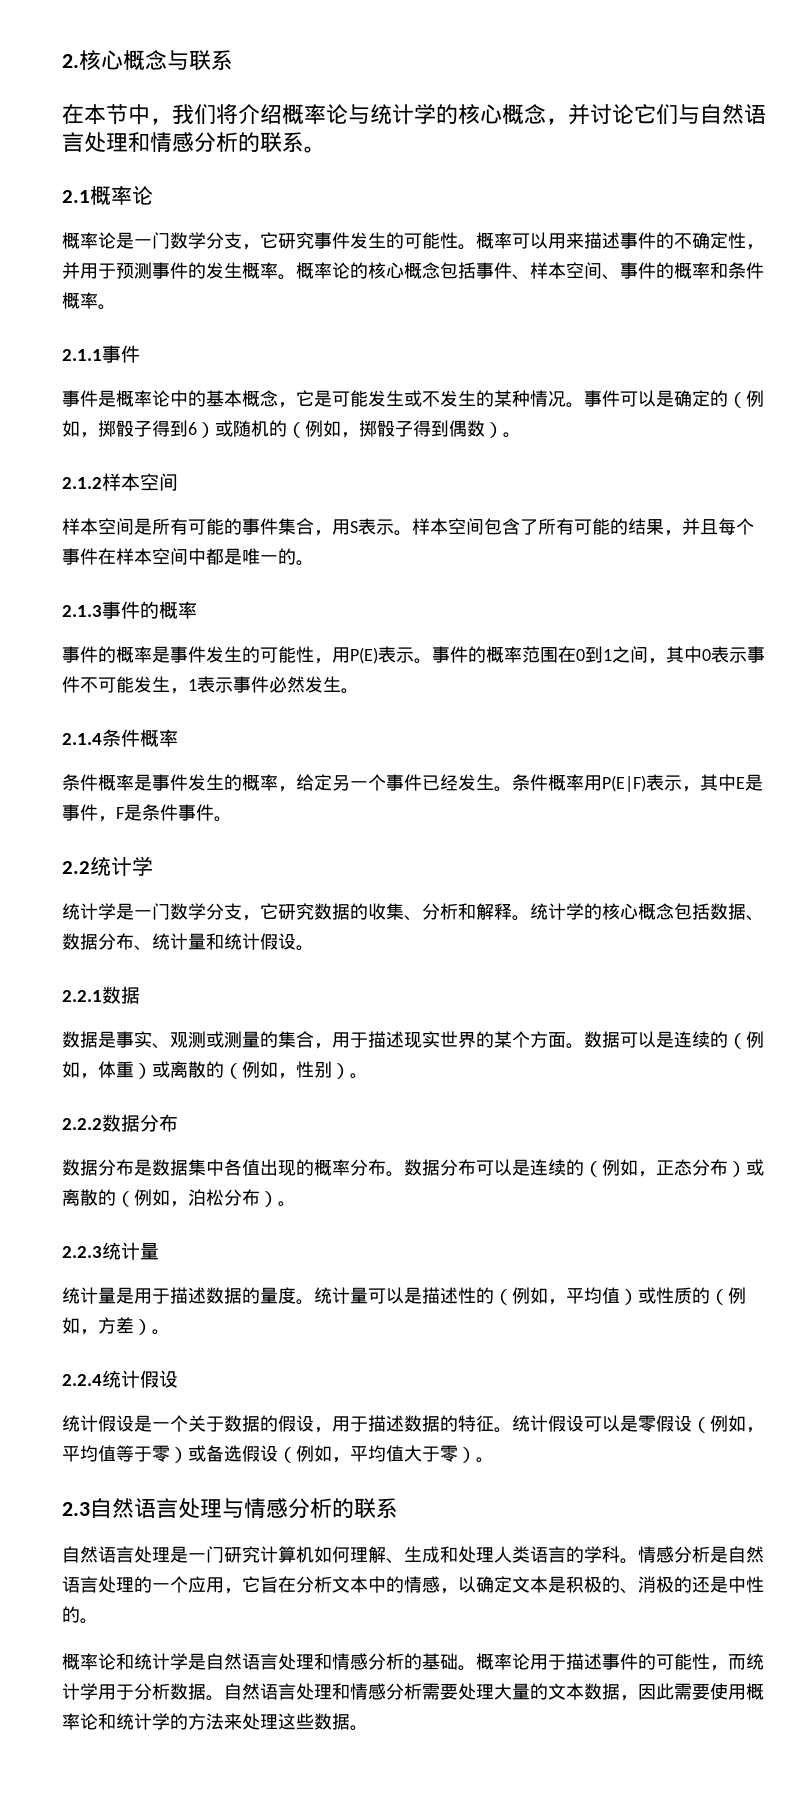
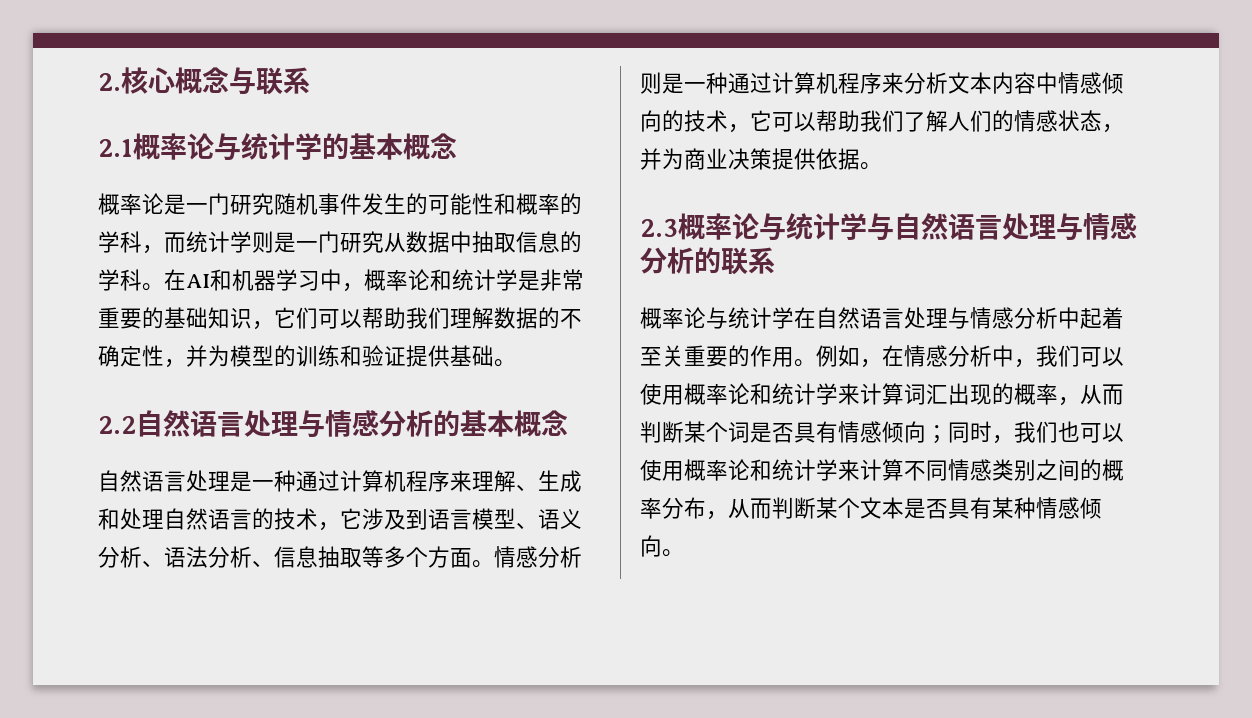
[62,103,282,125] 在本节中，我们将介绍 -> [98,139,133,157] 2.1
[458,104,766,125] [62,132,326,153] [62,185,153,205] [62,232,764,250] [62,262,764,280] [62,292,116,310] [62,345,140,363] [62,390,764,408] [62,420,521,438] [62,473,178,491] [62,518,754,536] [62,548,314,566] [62,601,197,619] [62,646,765,664] [62,676,359,694] [62,729,178,747] [62,774,763,792] [62,804,232,822] [62,856,153,877] [62,903,764,921] [62,933,314,951] [62,986,140,1004] [62,1031,764,1049] [62,1061,368,1079] [62,1114,178,1132] [62,1159,764,1177] [62,1189,296,1207] [62,1242,159,1260] [62,1287,746,1305] [62,1317,170,1335] [62,1370,178,1388] [62,1415,764,1433] [62,1445,494,1463] [62,1502,90,1516] 核心概念，并讨论它们与自然语言处理和情感分析的联系。 // 2.1概率论 // 概率论是一门数学分支，它研究事件发生的可能性。概率可以用来描述事件的不确定性，并用于预测事件的发生概率。概率论的核心概念包括事件、样本空间、事件的概率和条件概率。 // 2.1.1事件 // 事件是概率论中的基本概念，它是可能发生或不发生的某种情况。事件可以是确定的（例如，掷骰子得到6）或随机的（例如，掷骰子得到偶数）。 // 2.1.2样本空间 // 样本空间是所有可能的事件集合，用S表示。样本空间包含了所有可能的结果，并且每个事件在样本空间中都是唯一的。 // 2.1.3事件的概率 // 事件的概率是事件发生的可能性，用P(E)表示。事件的概率范围在0到1之间，其中0表示事件不可能发生，1表示事件必然发生。 // 2.1.4条件概率 // 条件概率是事件发生的概率，给定另一个事件已经发生。条件概率用P(E|F)表示，其中E是事件，F是条件事件。 // 2.2统计学 // 统计学是一门数学分支，它研究数据的收集、分析和解释。统计学的核心概念包括数据、数据分布、统计量和统计假设。 // 2.2.1数据 // 数据是事实、观测或测量的集合，用于描述现实世界的某个方面。数据可以是连续的（例如，体重）或离散的（例如，性别）。 // 2.2.2数据分布 // 数据分布是数据集中各值出现的概率分布。数据分布可以是连续的（例如，正态分布）或离散的（例如，泊松分布）。 // 2.2.3统计量 // 统计量是用于描述数据的量度。统计量可以是描述性的（例如，平均值）或性质的（例如，方差）。 // 2.2.4统计假设 // 统计假设是一个关于数据的假设，用于描述数据的特征。统计假设可以是零假设（例如，平均值等于零）或备选假设（例如，平均值大于零）。 // 2.3 -> [349,133,457,160] [98,193,582,215] [98,231,582,254] [98,269,584,292] [98,307,582,330] [98,345,516,368] [98,410,568,438] [98,470,582,492] [98,508,582,531] [98,546,582,568] [640,72,1124,94] [640,110,1124,133] [640,148,882,170] [640,213,894,241] 基本概念 // 概率论是一门研究随机事件发生的可能性和概率的学科，而统计学则是一门研究从数据中抽取信息的学科。在AI和机器学习中，概率论和统计学是非常重要的基础知识，它们可以帮助我们理解数据的不确定性，并为模型的训练和验证提供基础。 // 2.2自然语言处理与情感分析的基本概念 // 自然语言处理是一种通过计算机程序来理解、生成和处理自然语言的技术，它涉及到语言模型、语义分析、语法分析、信息抽取等多个方面。情感分析则是一种通过计算机程序来分析文本内容中情感倾向的技术，它可以帮助我们了解人们的情感状态，并为商业决策提供依据。 // 2.3概率论与统计学与
[62,1546,764,1564] [62,1576,764,1594] [62,1606,98,1624] [62,1653,764,1671] [62,1683,764,1701] [62,1713,350,1730] 自然语言处理是一门研究计算机如何理解、生成和处理人类语言的学科。情感分析是自然语言处理的一个应用，它旨在分析文本中的情感，以确定文本是积极的、消极的还是中性的。 // 概率论和统计学是自然语言处理和情感分析的基础。概率论用于描述事件的可能性，而统计学用于分析数据。自然语言处理和情感分析需要处理大量的文本数据，因此需要使用概率论和统计学的方法来处理这些数据 -> [640,307,1124,329] [640,345,1124,368] [640,383,1124,406] [640,421,1124,444] [640,459,1124,481] [640,497,1102,520] [640,535,662,557] 概率论与统计学在自然语言处理与情感分析中起着至关重要的作用。例如，在情感分析中，我们可以使用概率论和统计学来计算词汇出现的概率，从而判断某个词是否具有情感倾向；同时，我们也可以使用概率论和统计学来计算不同情感类别之间的概率分布，从而判断某个文本是否具有某种情感倾向

